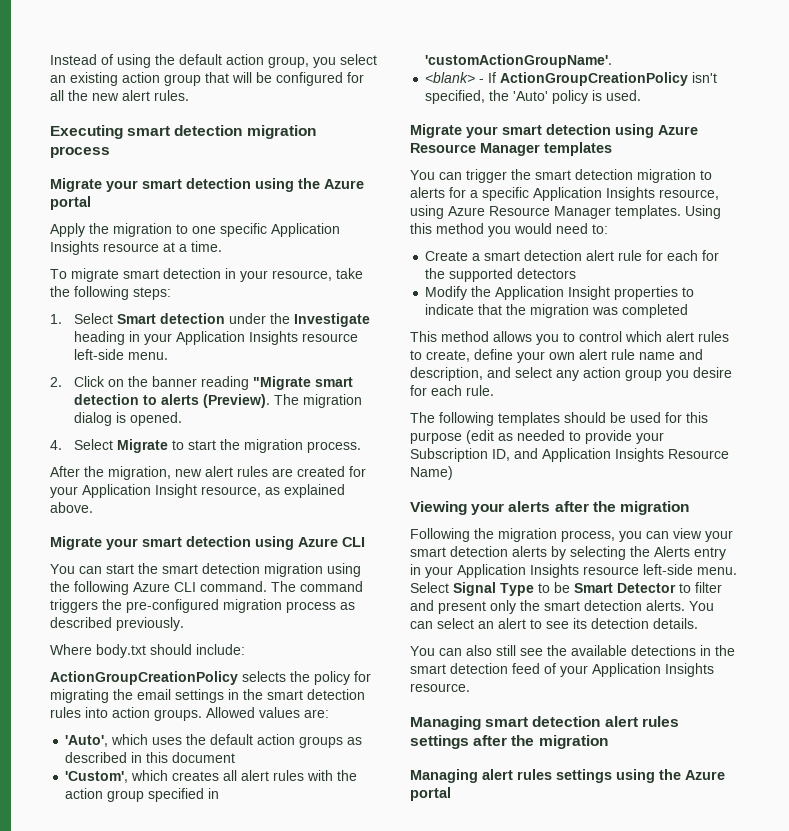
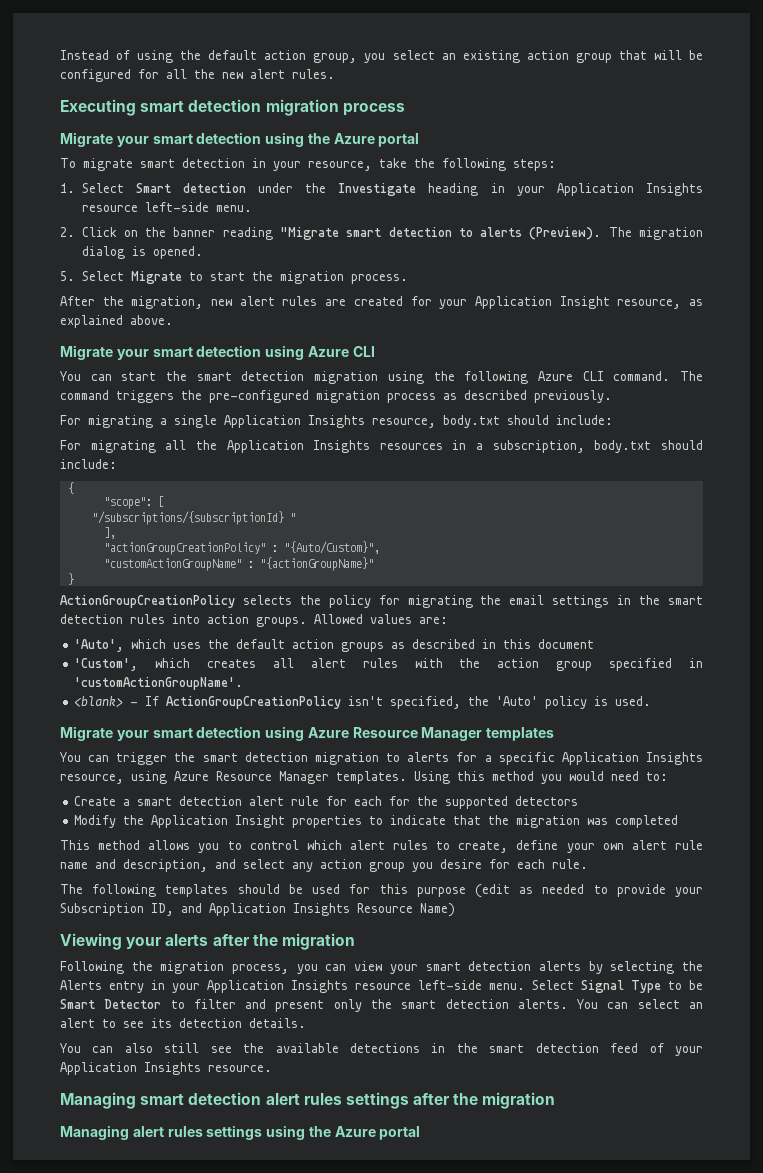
[50,223,340,237] [50,241,222,255] // Apply the migration to one specific Application Insights resource at a time. -> (420, 140) none
[50,440,62,450] 4. -> [60,271,75,281] 5.
[50,644,245,658] Where body.txt should include: -> [60,415,613,428] [60,440,703,453] [60,459,117,469] [67,482,74,494] [103,496,164,509] [91,511,296,525] [103,527,116,539] [103,541,380,555] [103,557,374,571] [67,573,74,585] For migrating a single Application Insights resource, body.txt should include: // For migrating all the Application Insights resources in a subscription, body.txt should include: // { // "scope": [ // "/subscriptions/{subscriptionId} " // ], // "actionGroupCreationPolicy" : "{Auto/Custom}", // "customActionGroupName" : "{actionGroupName}" // }

